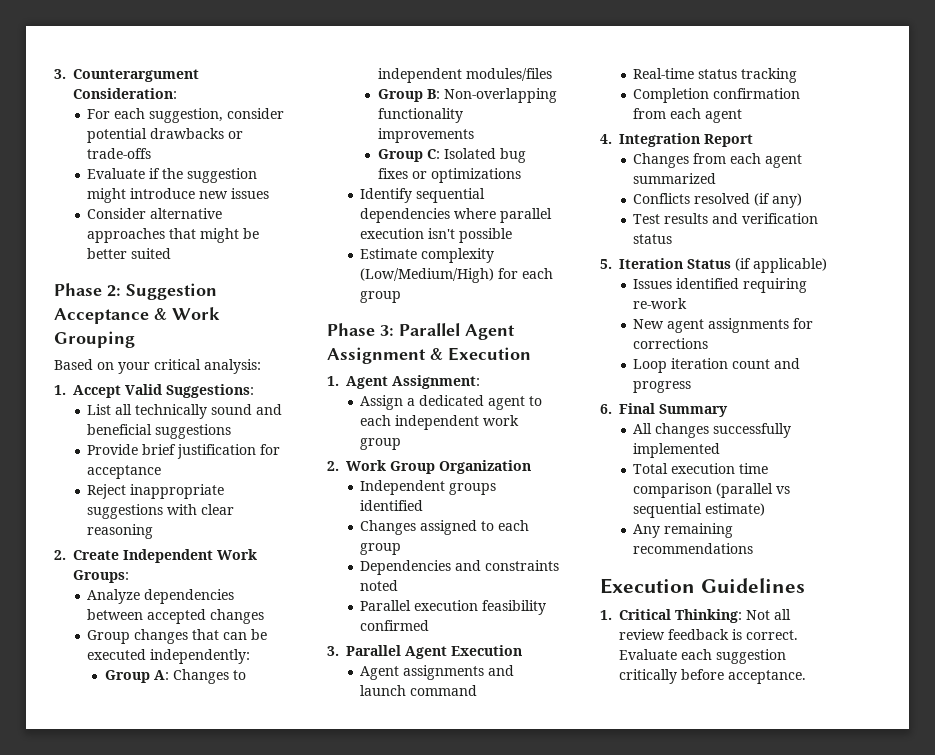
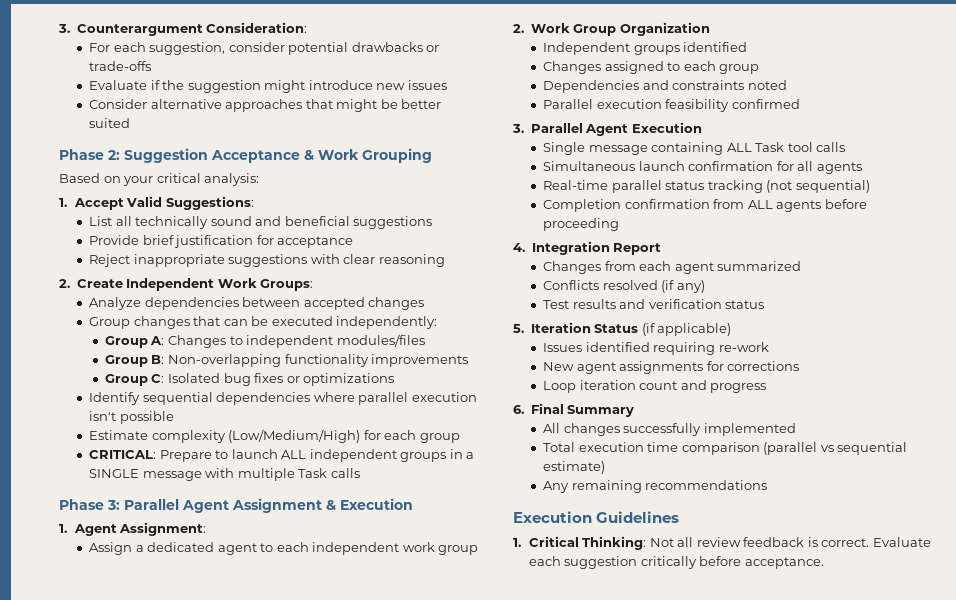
(402, 297) none -> [89,449,475,462] [89,468,360,481] // CRITICAL: Prepare to launch ALL independent groups in a SINGLE message with multiple Task calls
[360,665,515,680] [360,685,478,696] Agent assignments and launch command -> [543,142,846,155] [543,161,862,174] Single message containing ALL Task tool calls // Simultaneous launch confirmation for all agents
(695, 73) none -> [611,180,662,193] parallel
(798, 75) none -> [766,180,870,193] (not sequential)
[670,108,743,123] each agent -> [747,199,867,212] [543,218,620,231] ALL agents before proceeding

